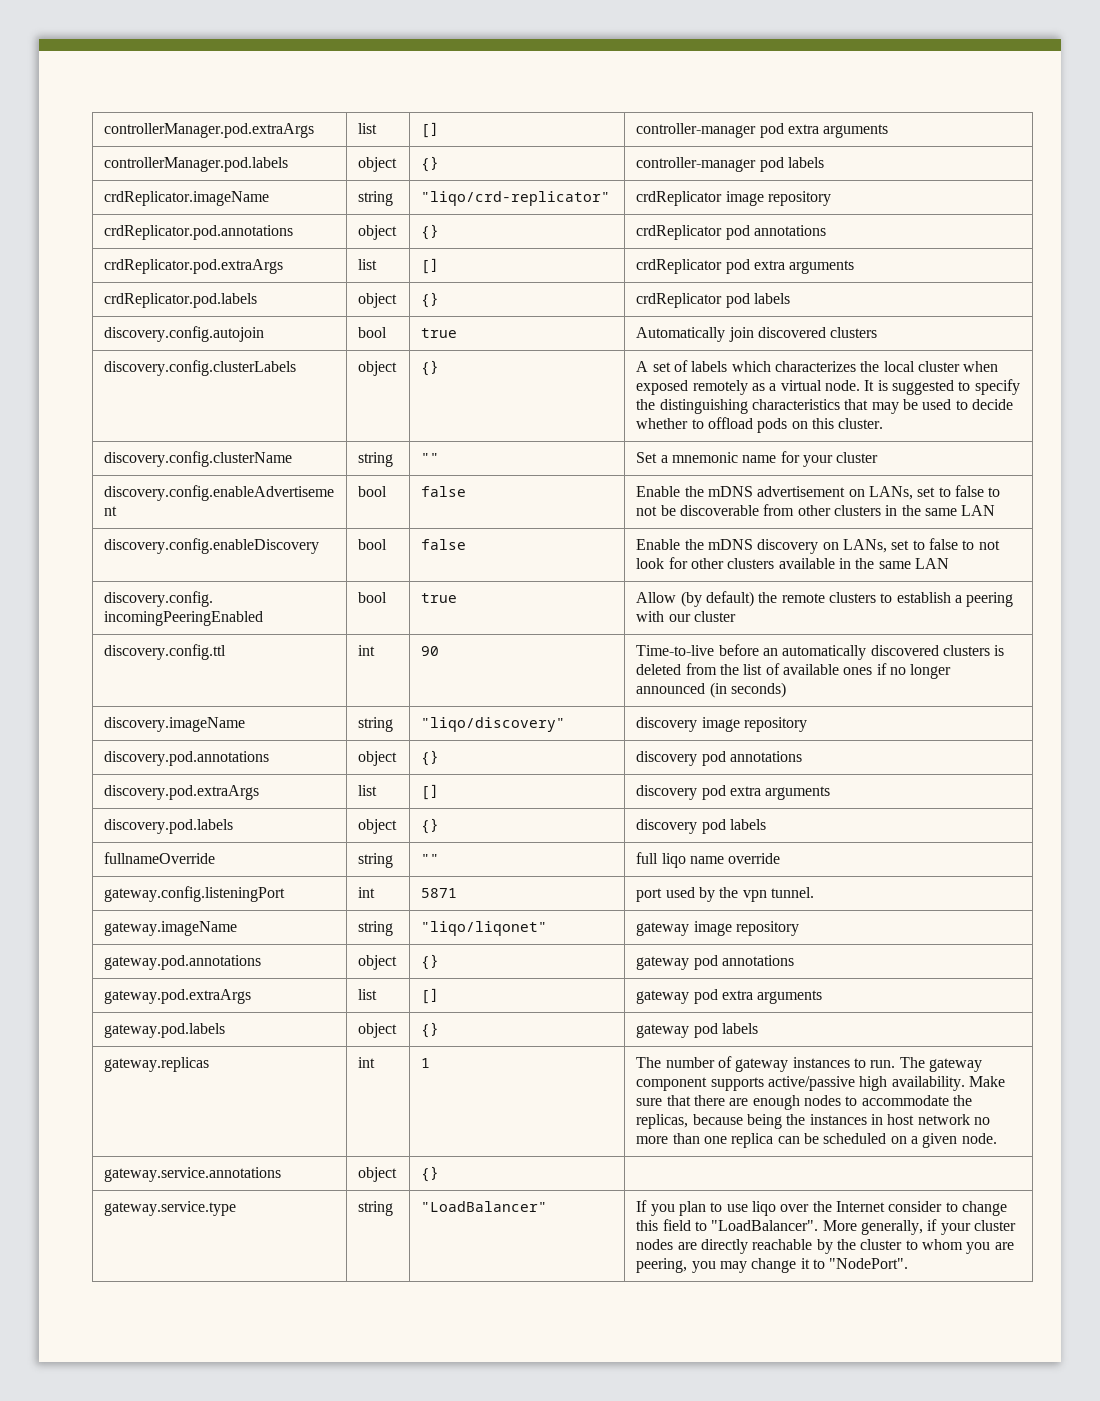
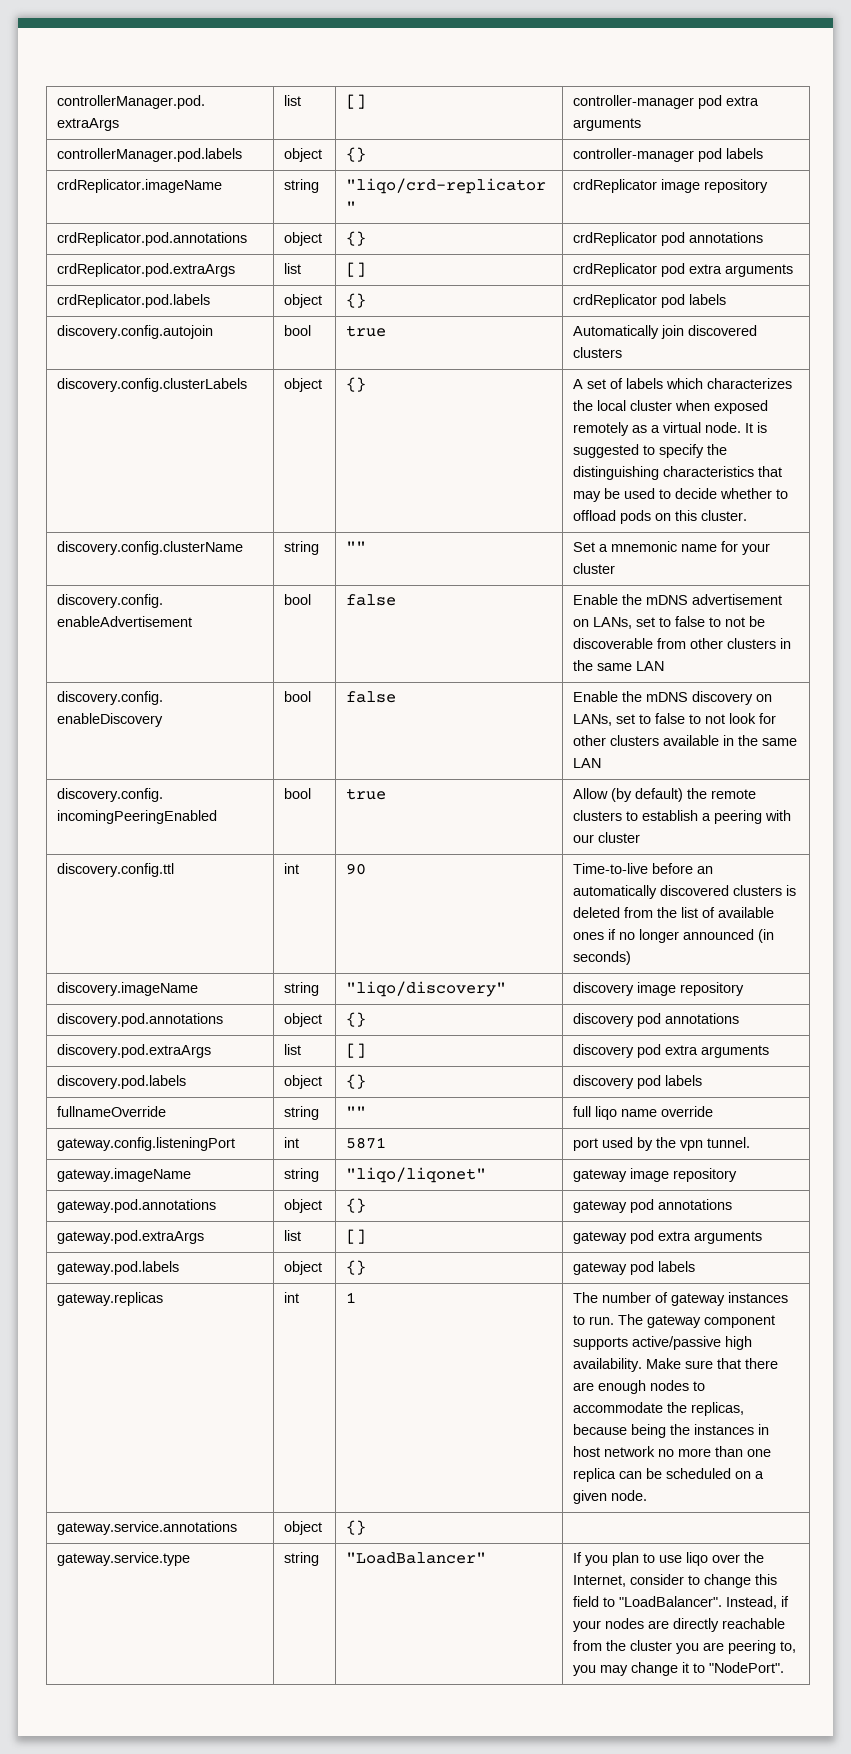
[835,1201,885,1212] Internet -> [573,1575,627,1587] Internet,
[822,1220,923,1235] More generally, -> [726,1596,778,1609] Instead,
[973,1220,1016,1231] cluster -> (602, 1626) none
[816,1239,833,1254] by -> [573,1640,603,1651] from
[905,1239,1014,1254] [636,1258,688,1273] to whom you are peering, -> [676,1640,797,1654] you are peering to,

